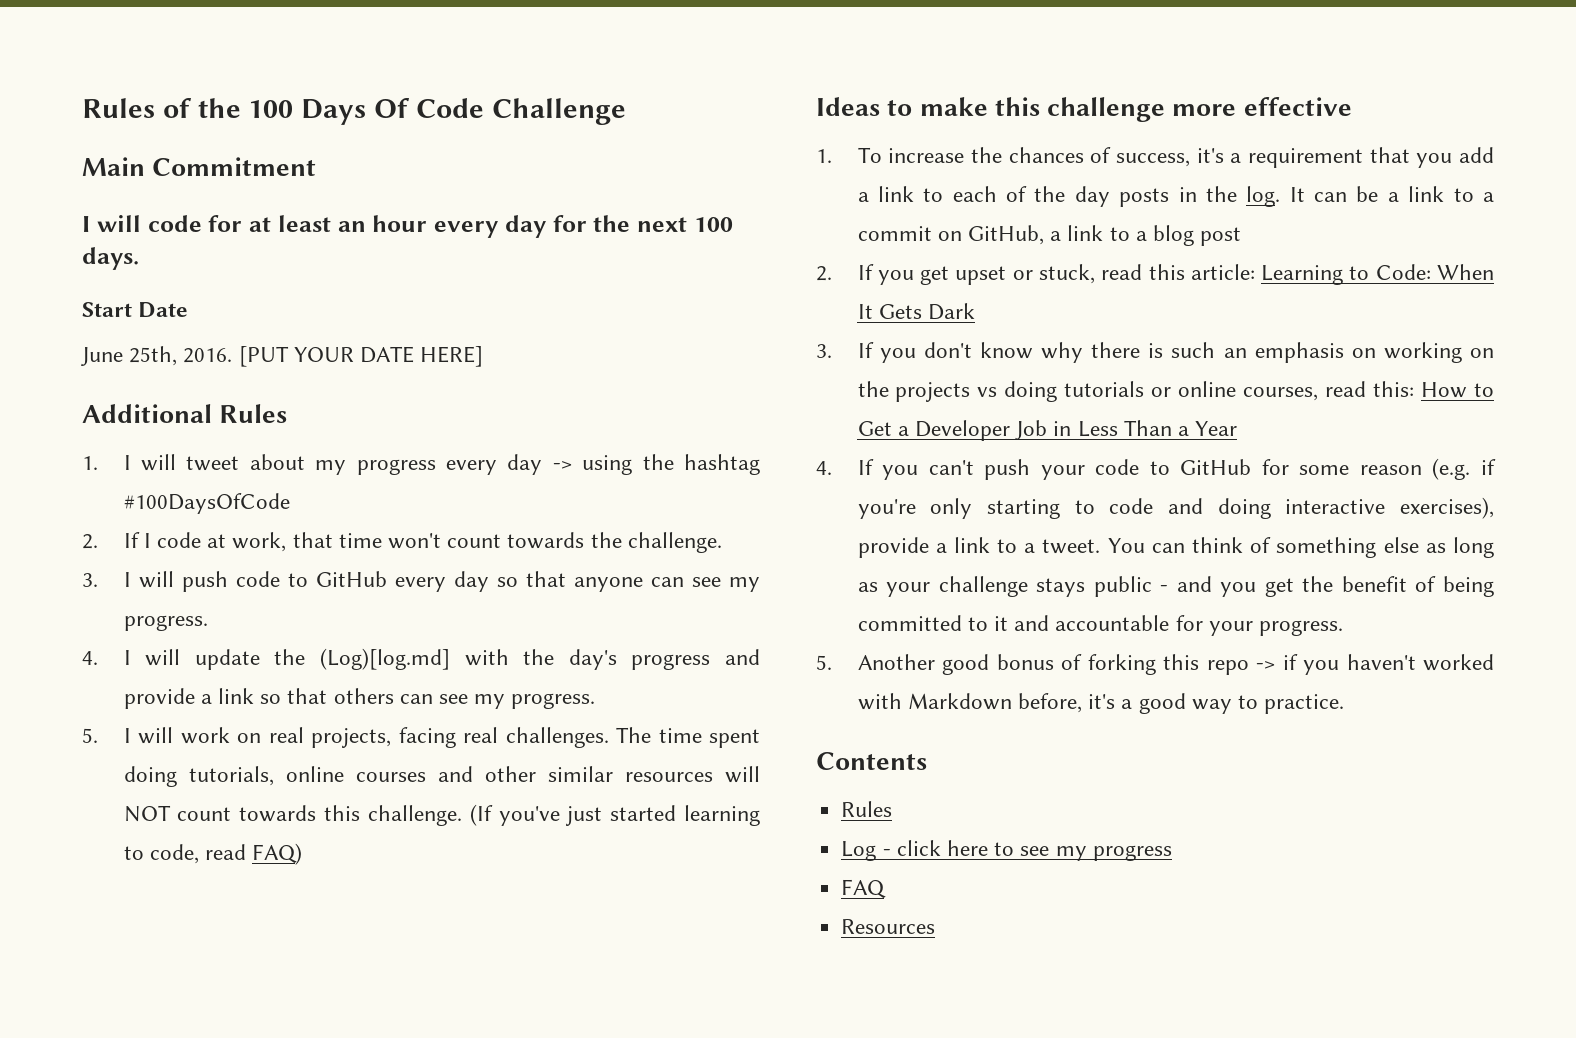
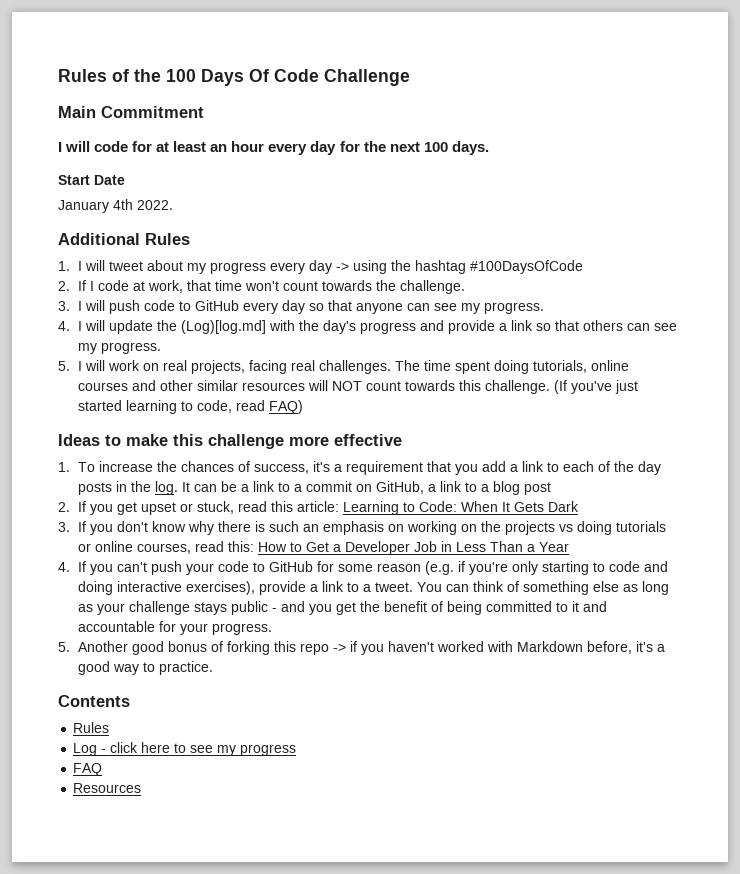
[81,346,484,367] June 25th, 2016. [PUT YOUR DATE HERE] -> [58,199,173,213] January 4th 2022.

